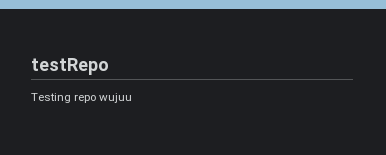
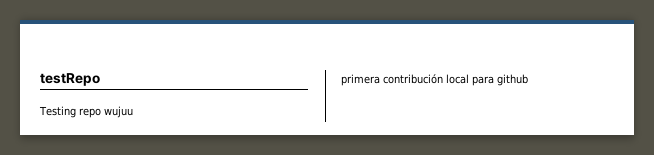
(133, 98) none -> [341,74,528,86] // primera contribución local para github

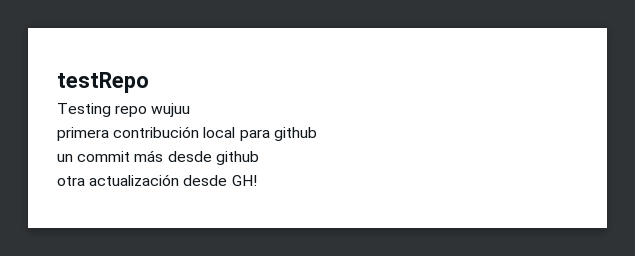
(528, 80) none -> [57,150,259,165] [57,174,257,186] // un commit más desde github // otra actualización desde GH!

